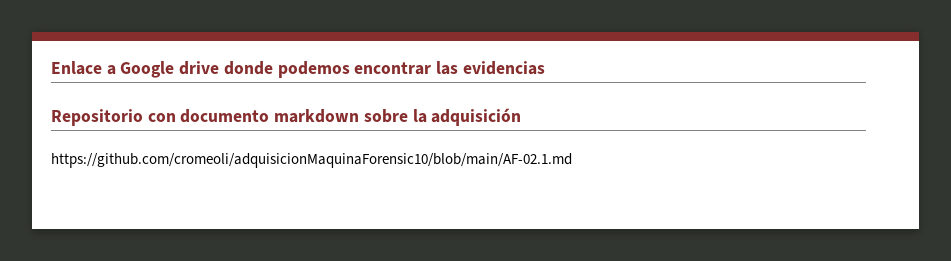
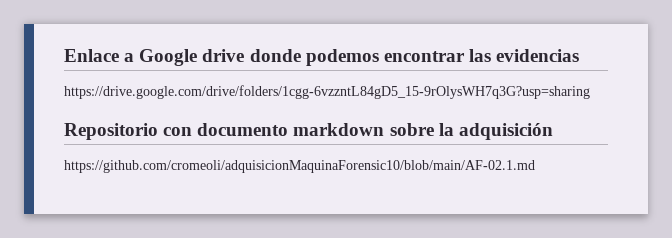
(545, 68) none -> [64,85,590,99] // https://drive.google.com/drive/folders/1cgg-6vzzntL84gD5_15-9rOlysWH7q3G?usp=sharing

